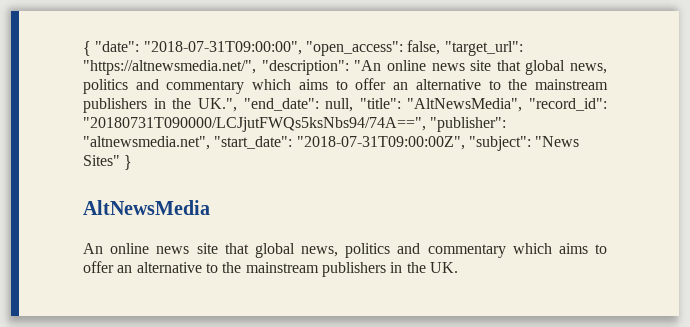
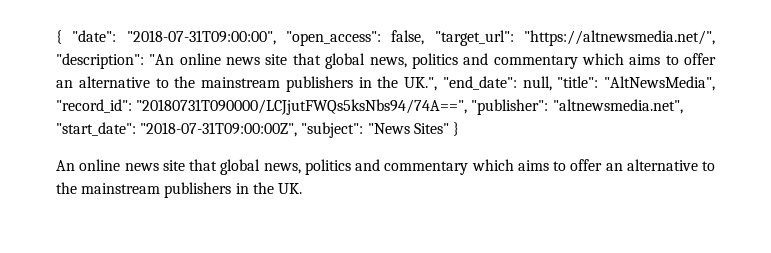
[83,200,210,215] // AltNewsMedia -> (459, 129) none

